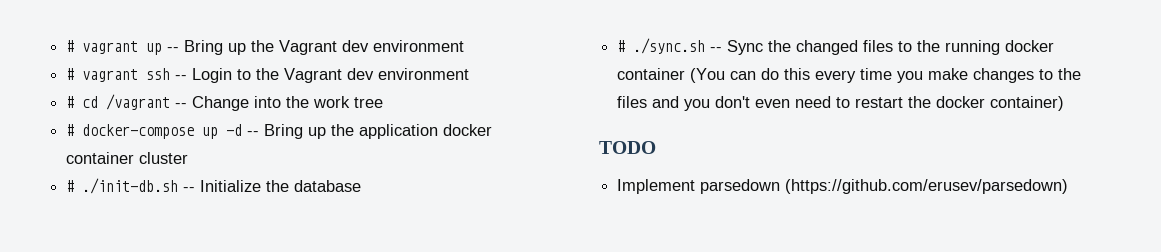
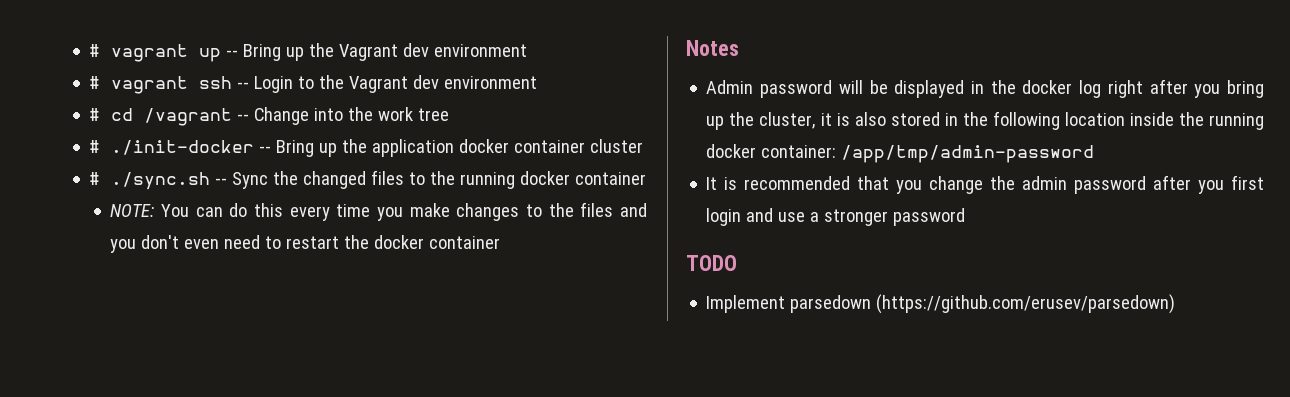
[82,124,243,139] docker-compose up -d -> [111,140,255,155] ./init-docker
[66,178,362,194] // # ./init-db.sh -- Initialize the database -> (644, 146) none
[690,68,726,83] (You -> [110,204,190,217] // NOTE: You
[990,96,1065,111] container) -> [429,236,501,249] [686,40,739,56] [706,79,1264,98] [706,111,1264,130] [706,144,1095,163] [706,175,1264,194] [706,208,966,226] container // Notes // Admin password will be displayed in the docker log right after you bring up the cluster, it is also stored in the following location inside the running docker container: /app/tmp/admin-password // It is recommended that you change the admin password after you first login and use a stronger password

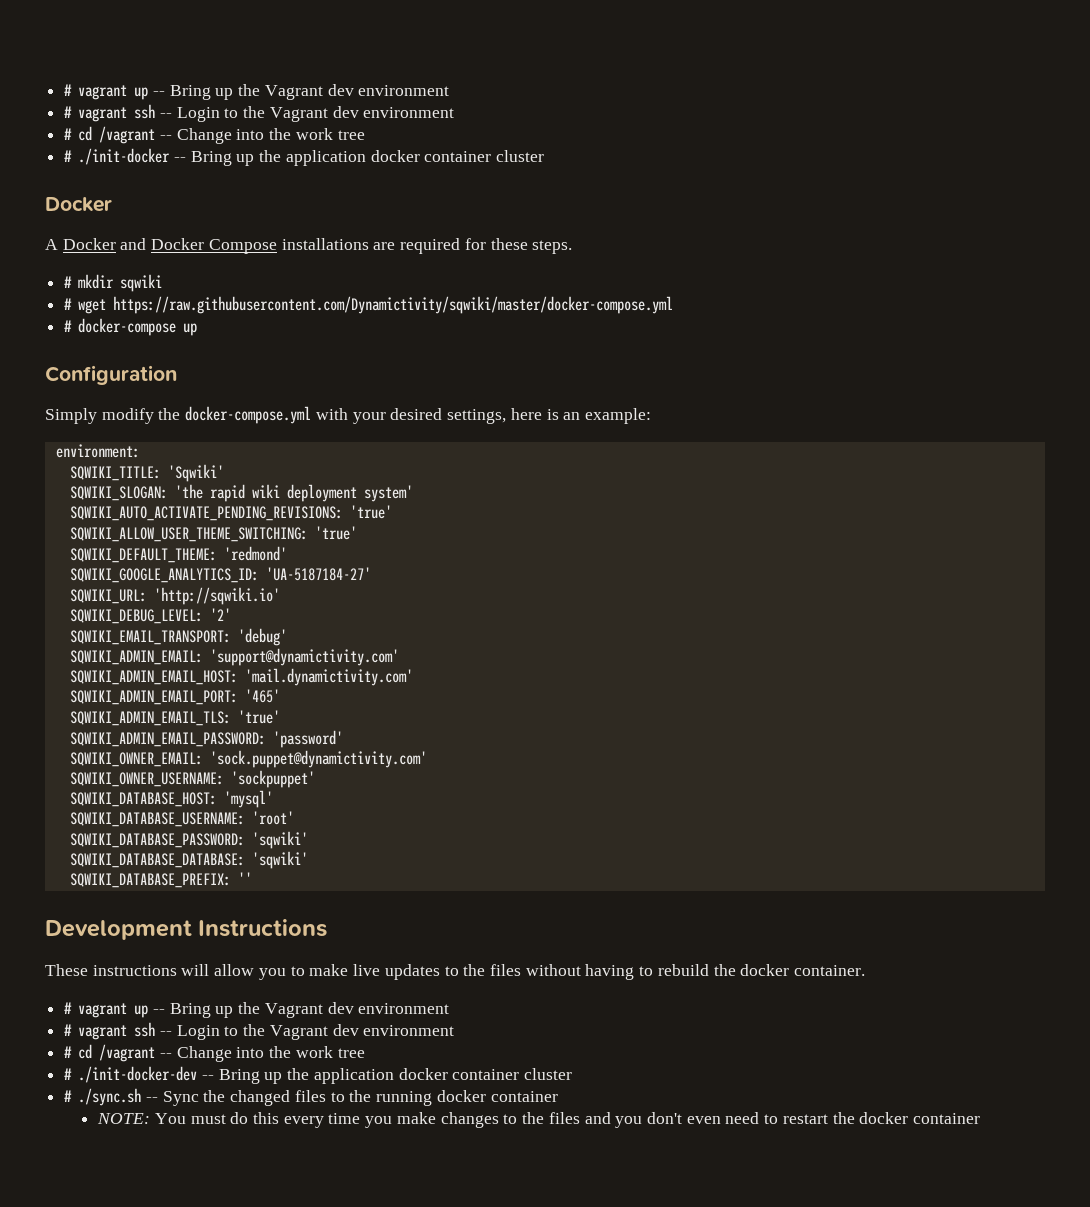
(644, 146) none -> [45,197,112,212] [45,238,573,254] [64,274,163,292] [64,296,674,314] [64,318,198,336] [45,365,177,385] [45,406,651,424] [55,444,140,458] [69,464,224,482] [69,484,413,502] [69,505,392,521] [69,526,357,542] [69,546,287,563] [69,567,371,583] [69,587,280,605] [69,608,231,624] [69,628,287,646] [69,648,399,666] [69,668,413,686] [69,689,280,705] [69,710,280,726] [69,730,343,748] [69,750,427,768] [69,770,315,788] [69,790,273,808] [69,811,294,827] [69,831,308,849] [69,851,308,869] [69,872,252,888] [45,919,328,940] [45,964,866,980] [64,1002,450,1018] [64,1022,455,1040] [64,1044,365,1062] [64,1066,573,1084] // Docker // A Docker and Docker Compose installations are required for these steps. // # mkdir sqwiki // # wget https://raw.githubusercontent.com/Dynamictivity/sqwiki/master/docker-compose.yml // # docker-compose up // Configuration // Simply modify the docker-compose.yml with your desired settings, here is an example: // environment: // SQWIKI_TITLE: 'Sqwiki' // SQWIKI_SLOGAN: 'the rapid wiki deployment system' // SQWIKI_AUTO_ACTIVATE_PENDING_REVISIONS: 'true' // SQWIKI_ALLOW_USER_THEME_SWITCHING: 'true' // SQWIKI_DEFAULT_THEME: 'redmond' // SQWIKI_GOOGLE_ANALYTICS_ID: 'UA-5187184-27' // SQWIKI_URL: 'http://sqwiki.io' // SQWIKI_DEBUG_LEVEL: '2' // SQWIKI_EMAIL_TRANSPORT: 'debug' // SQWIKI_ADMIN_EMAIL: 'support@dynamictivity.com' // SQWIKI_ADMIN_EMAIL_HOST: 'mail.dynamictivity.com' // SQWIKI_ADMIN_EMAIL_PORT: '465' // SQWIKI_ADMIN_EMAIL_TLS: 'true' // SQWIKI_ADMIN_EMAIL_PASSWORD: 'password' // SQWIKI_OWNER_EMAIL: 'sock.puppet@dynamictivity.com' // SQWIKI_OWNER_USERNAME: 'sockpuppet' // SQWIKI_DATABASE_HOST: 'mysql' // SQWIKI_DATABASE_USERNAME: 'root' // SQWIKI_DATABASE_PASSWORD: 'sqwiki' // SQWIKI_DATABASE_DATABASE: 'sqwiki' // SQWIKI_DATABASE_PREFIX: '' // Development Instructions // These instructions will allow you to make live updates to the files without having to rebuild the docker container. // # vagrant up -- Bring up the Vagrant dev environment // # vagrant ssh -- Login to the Vagrant dev environment // # cd /vagrant -- Change into the work tree // # ./init-docker-dev -- Bring up the application docker container cluster
[195,207,223,217] can -> [190,1114,226,1124] must
[686,40,739,56] [706,79,1264,98] [706,111,1264,130] [706,144,1095,163] [706,175,1264,194] [706,208,966,226] [686,255,737,271] [706,294,1176,314] // Notes // Admin password will be displayed in the docker log right after you bring up the cluster, it is also stored in the following location inside the running docker container: /app/tmp/admin-password // It is recommended that you change the admin password after you first login and use a stronger password // TODO // Implement parsedown (https://github.com/erusev/parsedown) -> (981, 1118) none

